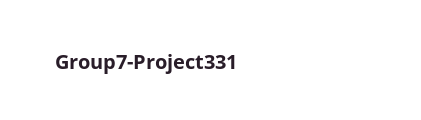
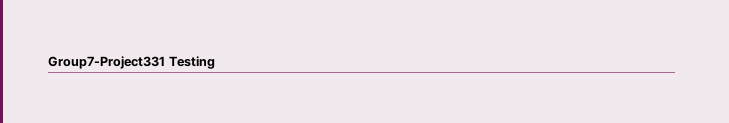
(237, 64) none -> [168,56,215,69] Testing

